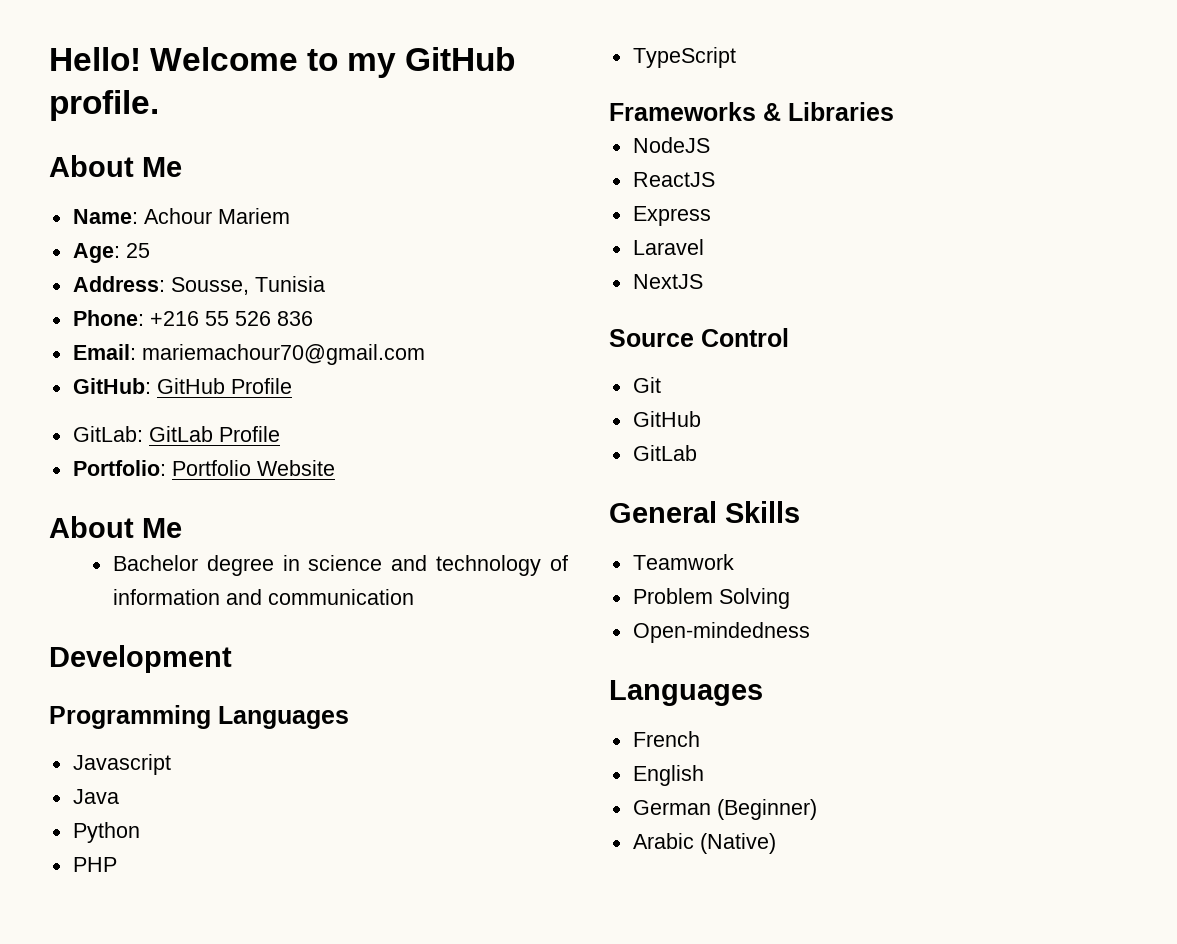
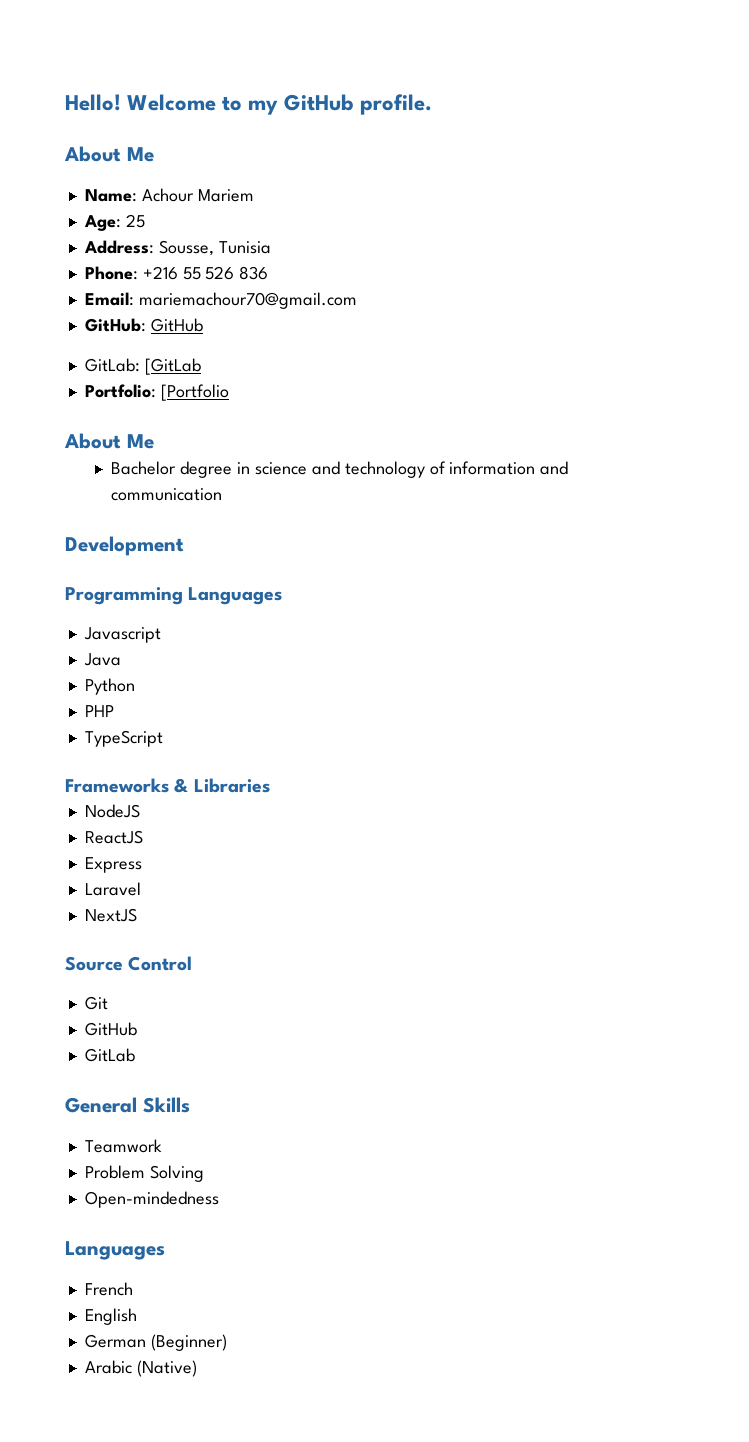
[230,378,292,394] Profile -> (203, 325) none
[148,426,280,442] GitLab Profile -> [144,358,201,375] [GitLab
[171,460,335,476] Portfolio Website -> [160,384,229,401] [Portfolio

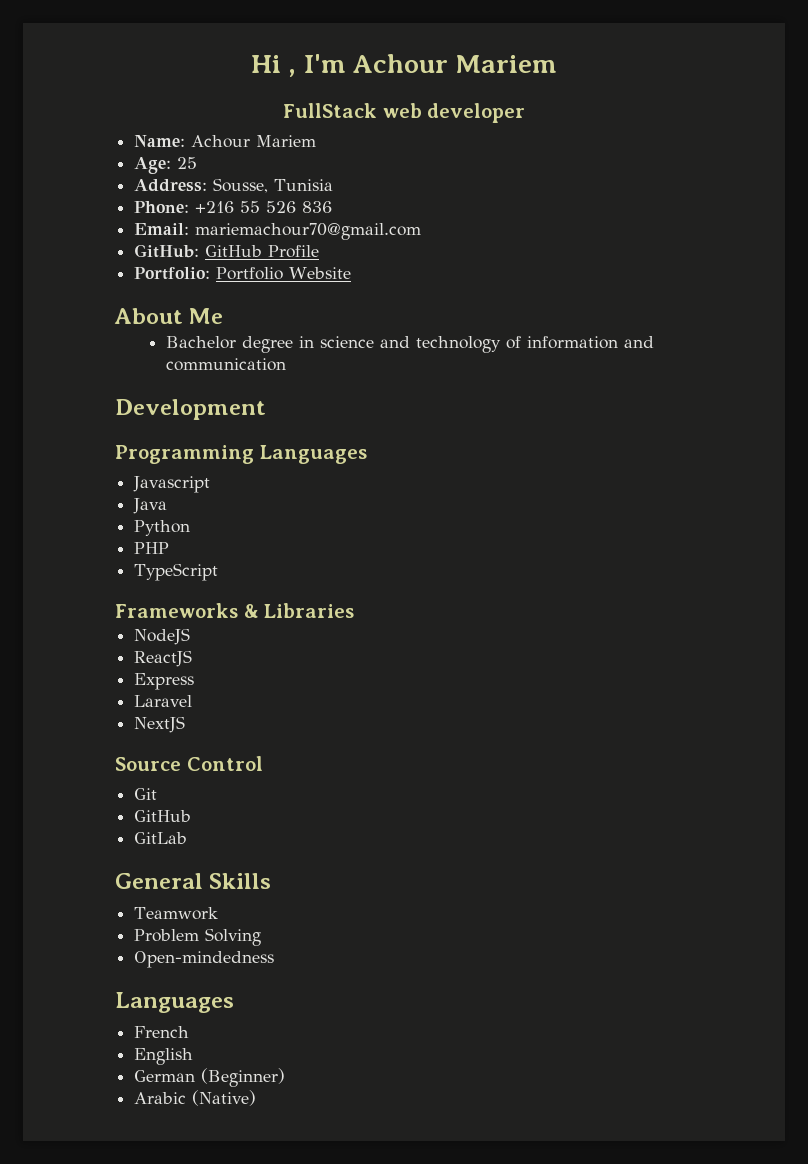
[65,94,433,115] [64,146,154,162] Hello! Welcome to my GitHub profile. // About Me -> [250,54,558,77] [282,103,526,123] Hi , I'm Achour Mariem // FullStack web developer
[84,358,201,375] // GitLab: [GitLab -> [268,245,320,258] Profile
[160,384,229,401] [Portfolio -> [216,267,352,280] Portfolio Website

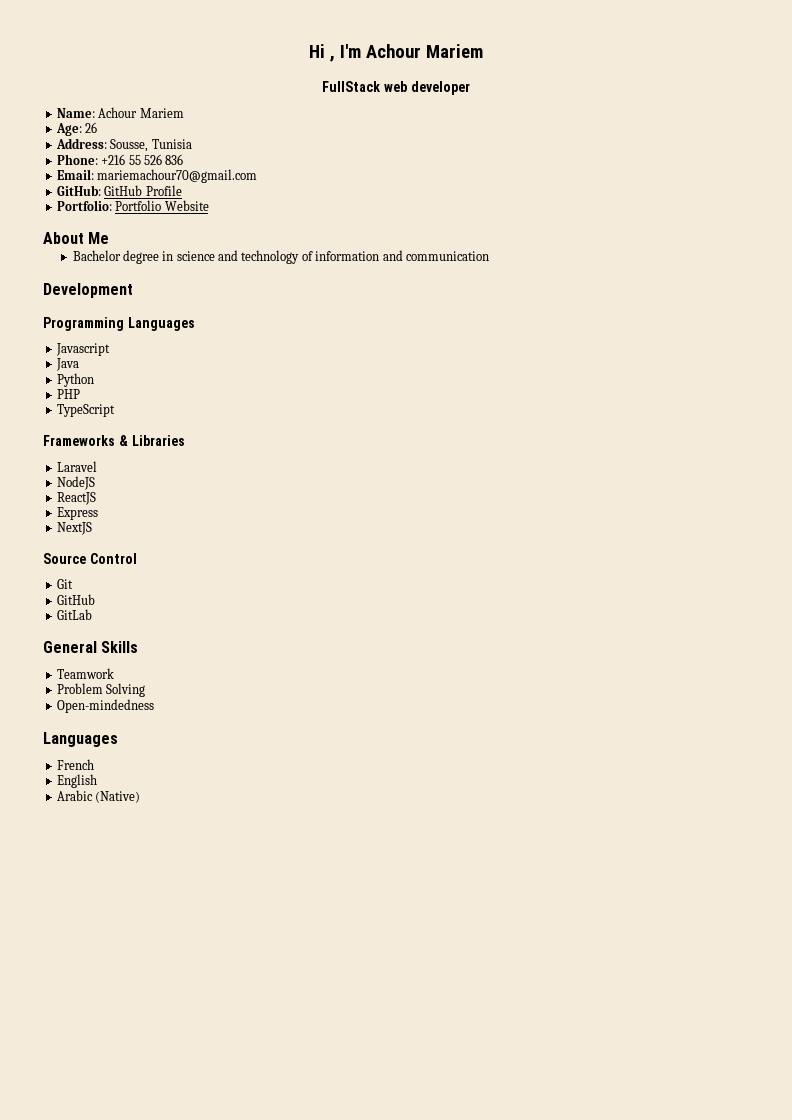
[177,157,198,169] 25 -> [85,122,98,133] 26
(355, 610) none -> [56,461,97,472] // Laravel
[134,695,193,707] // Laravel -> (98, 513) none
[134,1068,286,1087] // German (Beginner) -> (97, 781) none

